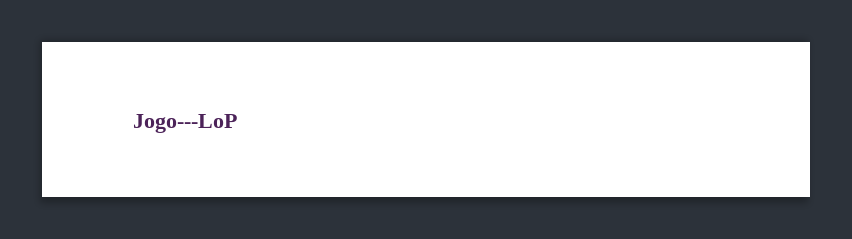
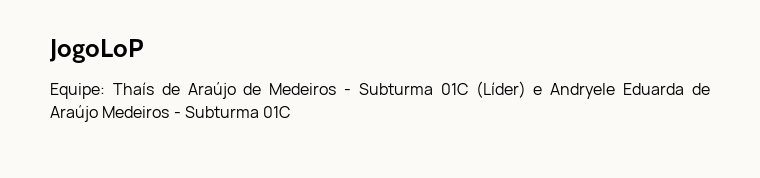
[133,114,237,133] Jogo---LoP -> [49,39,144,63] [50,81,710,99] [50,105,291,122] JogoLoP // Equipe: Thaís de Araújo de Medeiros - Subturma 01C (Líder) e Andryele Eduarda de Araújo Medeiros - Subturma 01C

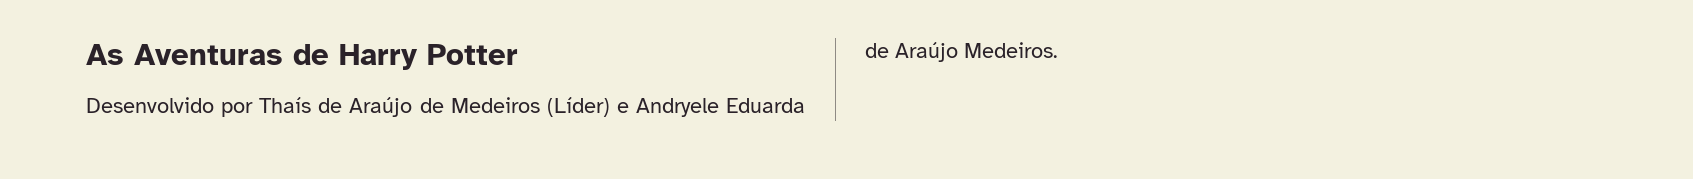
[49,39,144,63] [50,83,105,99] JogoLoP // Equipe: -> [86,44,518,70] [86,97,254,117] As Aventuras de Harry Potter // Desenvolvido por
[344,83,468,95] - Subturma 01C -> (540, 105) none
[102,106,291,118] Medeiros - Subturma 01C -> [964,42,1058,58] Medeiros.

